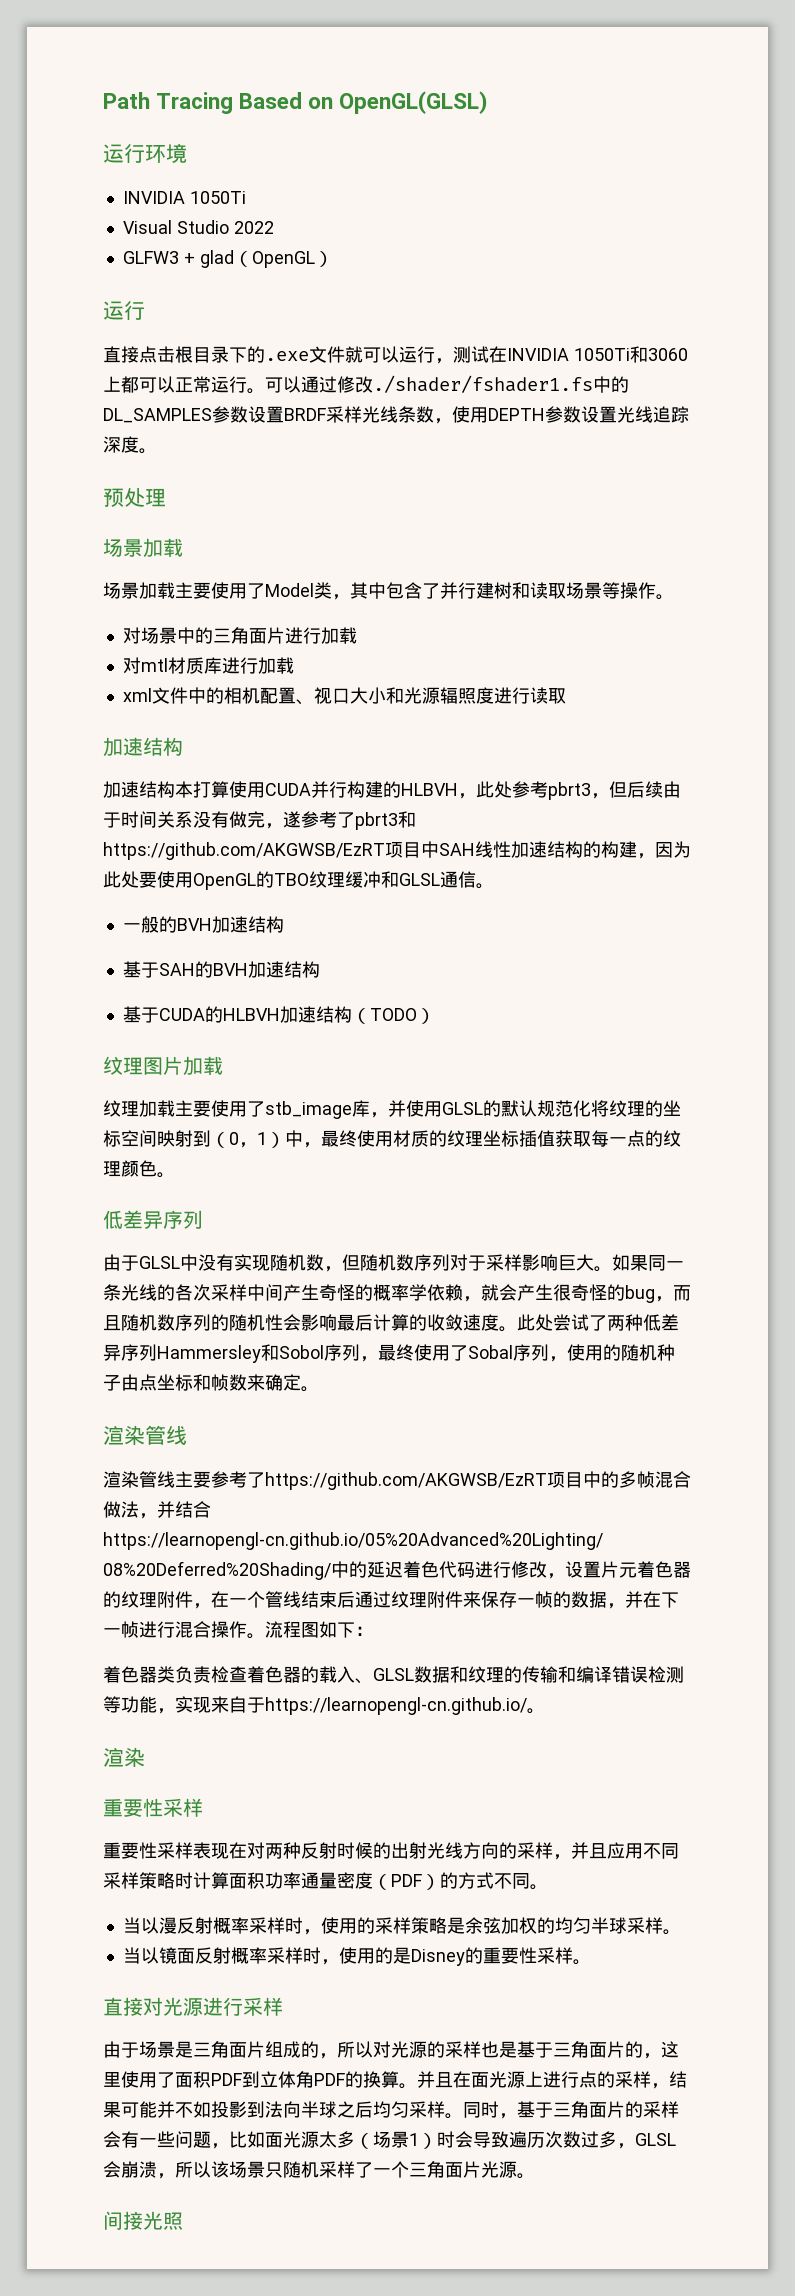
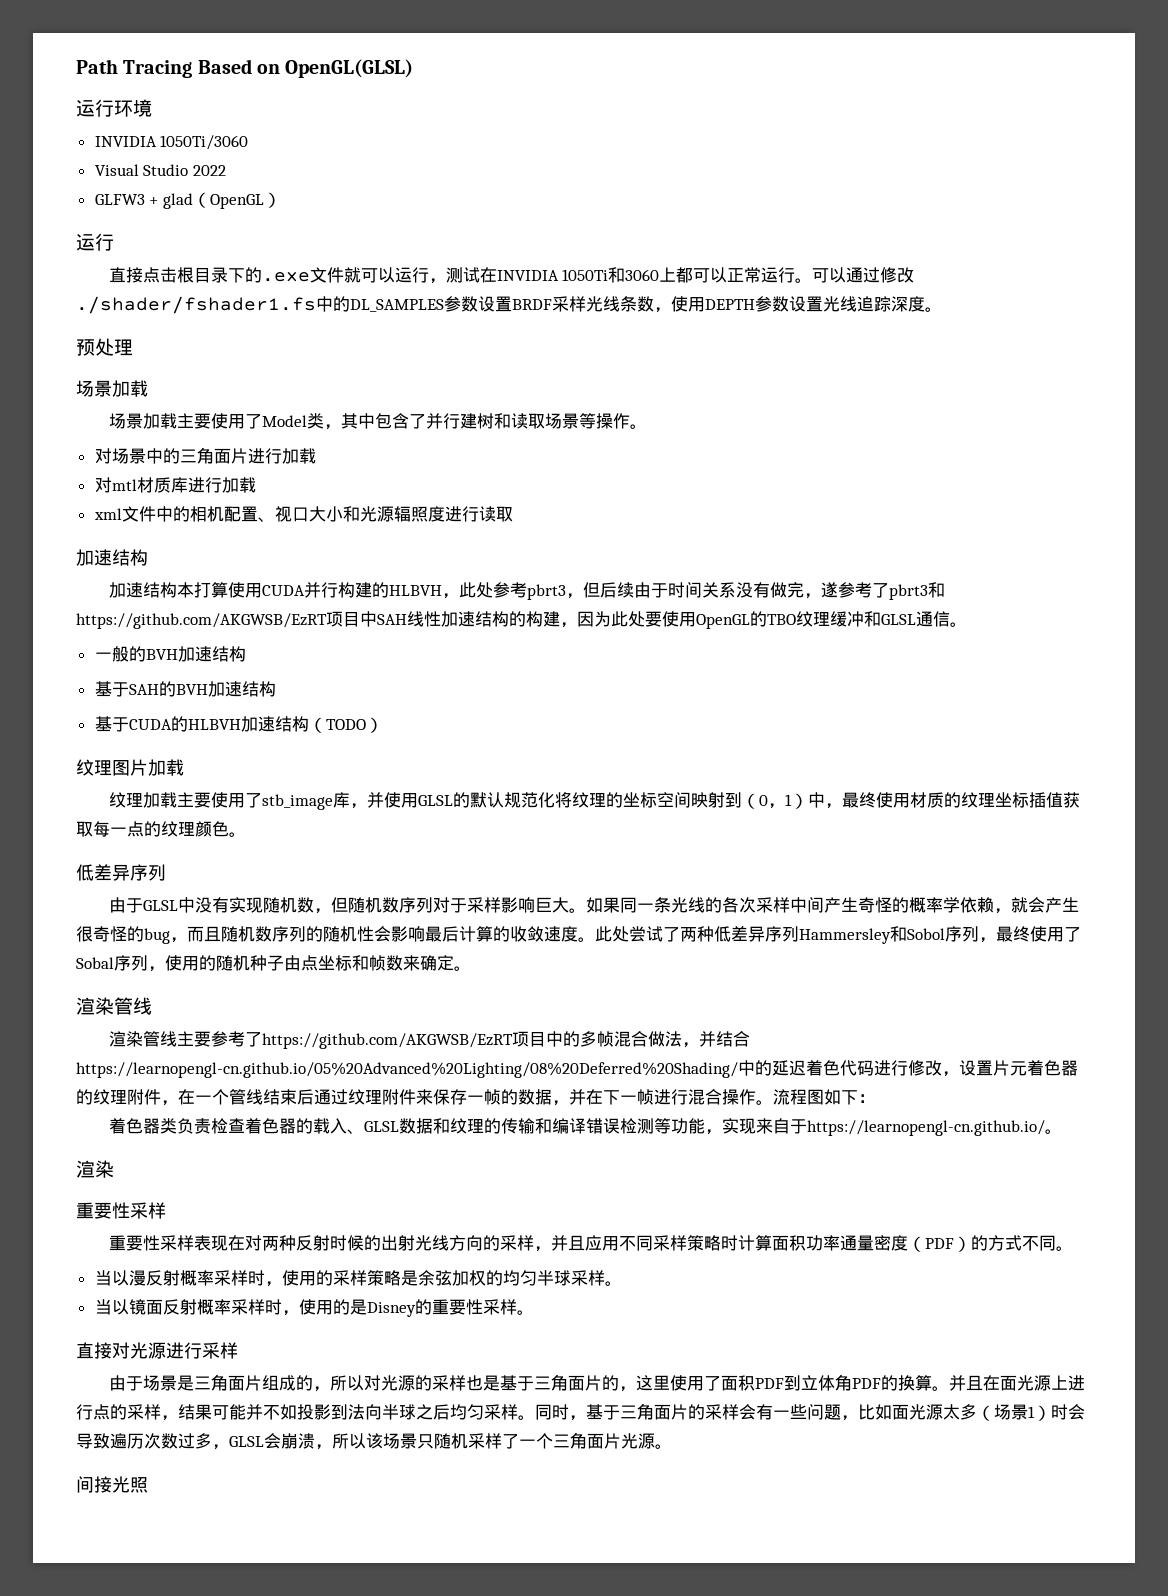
[189,191,246,204] 1050Ti -> [160,135,249,150] 1050Ti/3060

